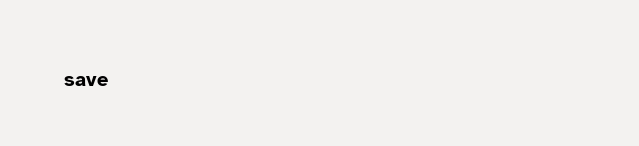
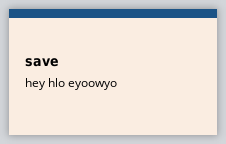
(108, 81) none -> [25,78,118,90] // hey hlo eyoowyo

